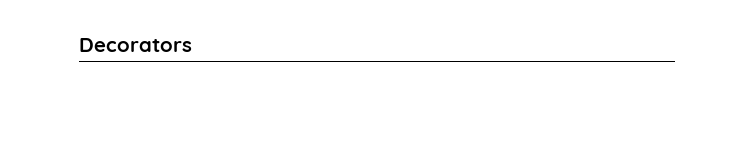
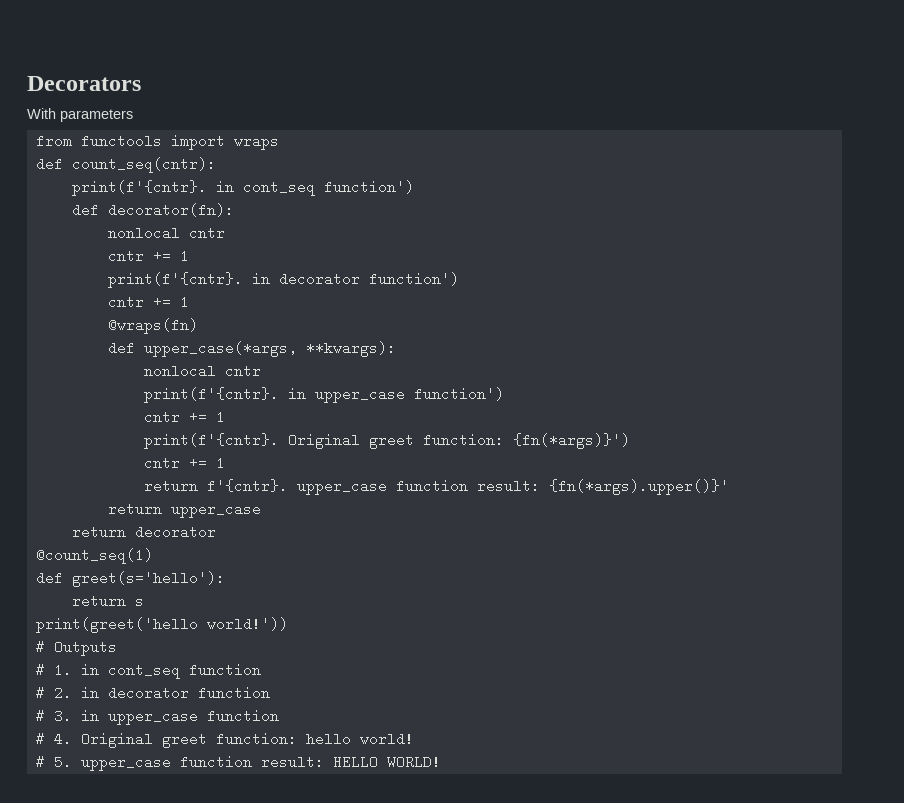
(192, 45) none -> [27,108,133,122] [35,134,279,150] [35,157,216,173] [71,180,414,196] [71,203,234,217] [107,226,225,240] [107,249,189,263] [107,272,459,288] [107,295,189,309] [107,318,198,334] [107,341,396,357] [143,364,261,378] [143,387,504,403] [143,410,225,424] [143,433,630,449] [143,456,225,470] [143,479,729,495] [107,502,261,518] [71,525,216,539] [35,548,153,564] [35,571,225,587] [71,594,144,608] [35,617,288,633] [35,640,117,656] [35,663,261,679] [35,686,270,700] [35,709,279,725] [35,732,414,748] [35,755,441,771] // With parameters // from functools import wraps // def count_seq(cntr): // print(f'{cntr}. in cont_seq function') // def decorator(fn): // nonlocal cntr // cntr += 1 // print(f'{cntr}. in decorator function') // cntr += 1 // @wraps(fn) // def upper_case(*args, **kwargs): // nonlocal cntr // print(f'{cntr}. in upper_case function') // cntr += 1 // print(f'{cntr}. Original greet function: {fn(*args)}') // cntr += 1 // return f'{cntr}. upper_case function result: {fn(*args).upper()}' // return upper_case // return decorator // @count_seq(1) // def greet(s='hello'): // return s // print(greet('hello world!')) // # Outputs // # 1. in cont_seq function // # 2. in decorator function // # 3. in upper_case function // # 4. Original greet function: hello world! // # 5. upper_case function result: HELLO WORLD!

